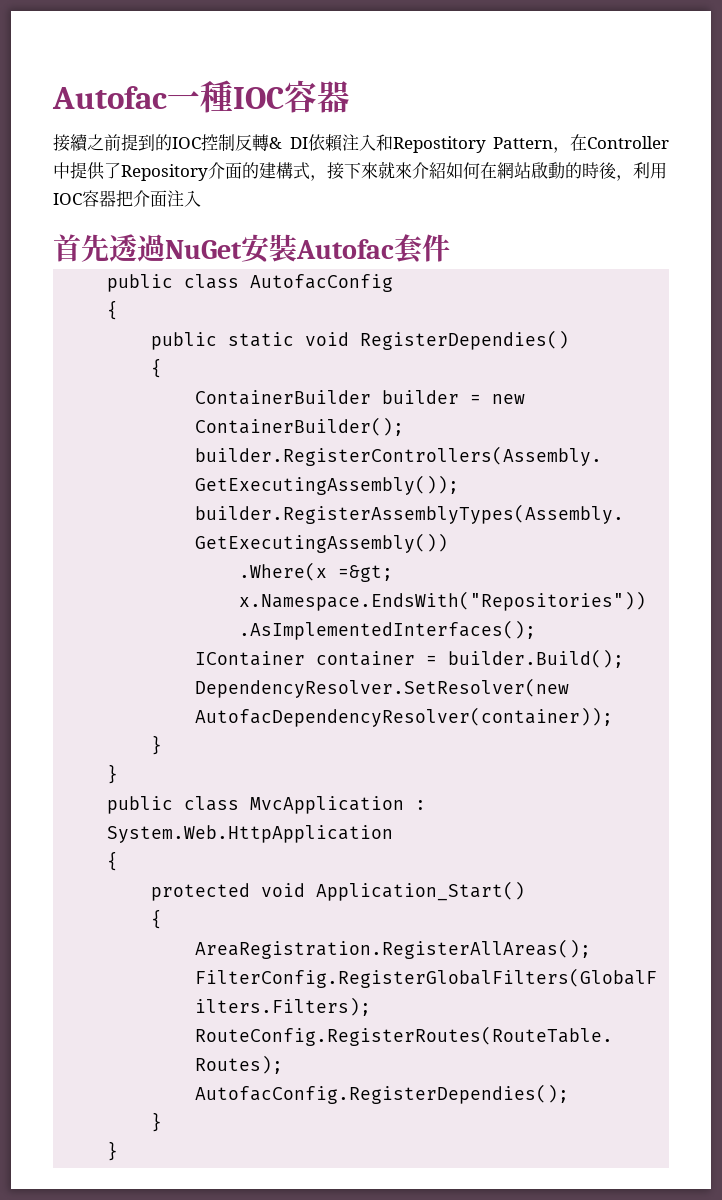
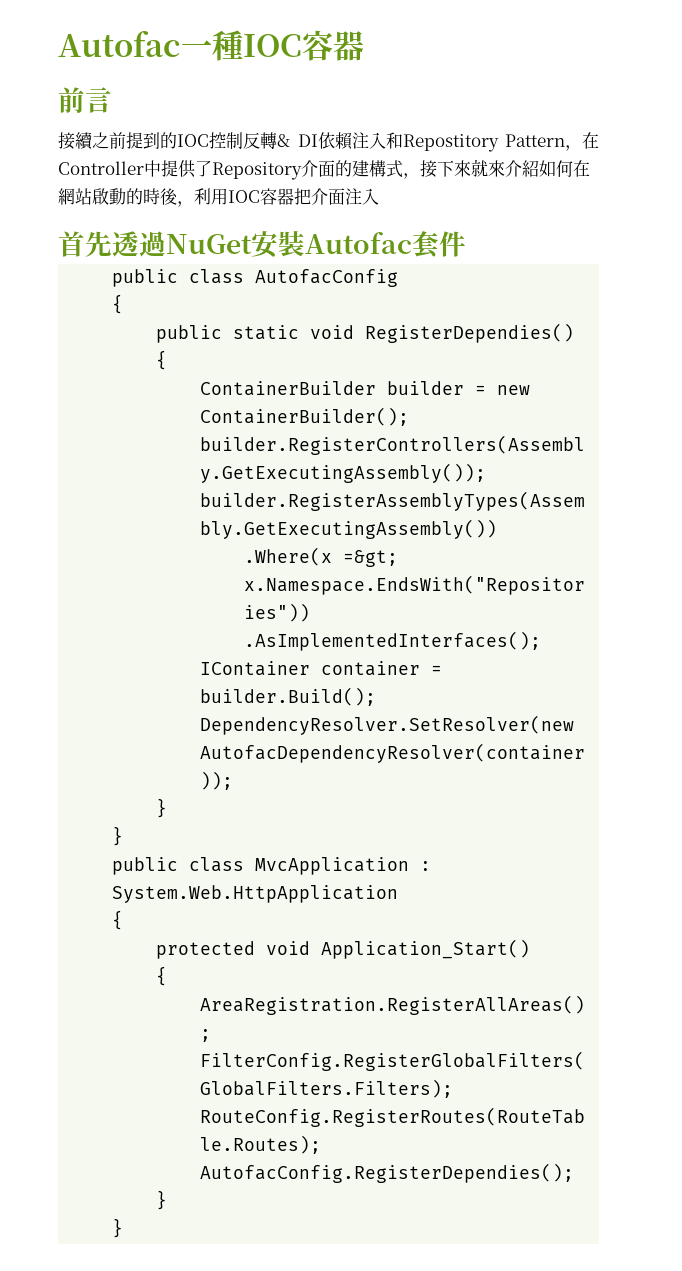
(350, 97) none -> [58,87,112,113] // 前言

